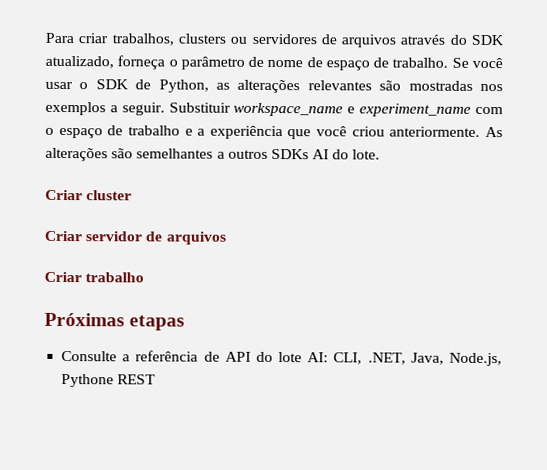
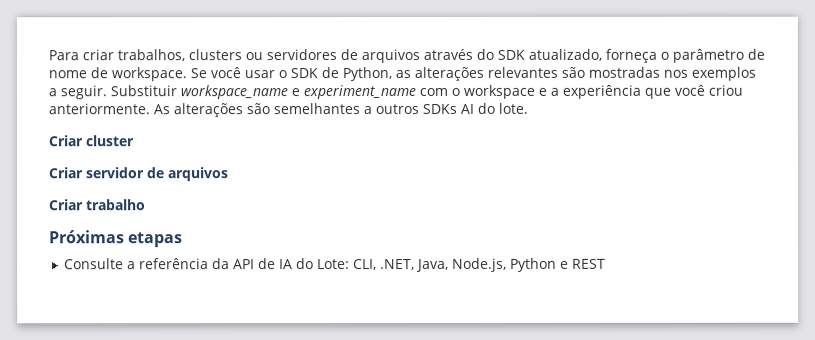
[325,57,449,71] espaço de trabalho. -> [111,67,187,82] workspace.
[58,125,180,139] espaço de trabalho -> [463,84,535,99] workspace
[203,351,329,363] de API do lote AI: -> [212,258,351,270] da API de IA do Lote:
[61,374,115,388] Pythone -> [510,257,570,272] Python e

